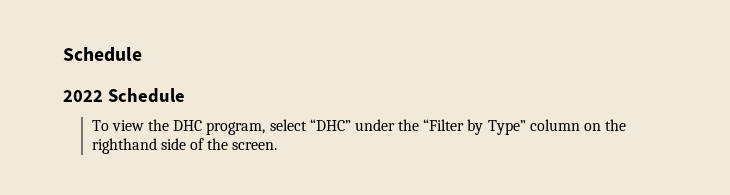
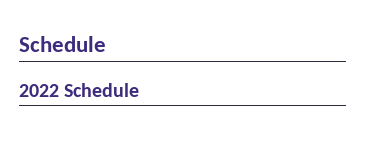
[91,119,627,135] [91,138,278,154] // To view the DHC program, select “DHC” under the “Filter by Type” column on the righthand side of the screen. -> (140, 90) none

